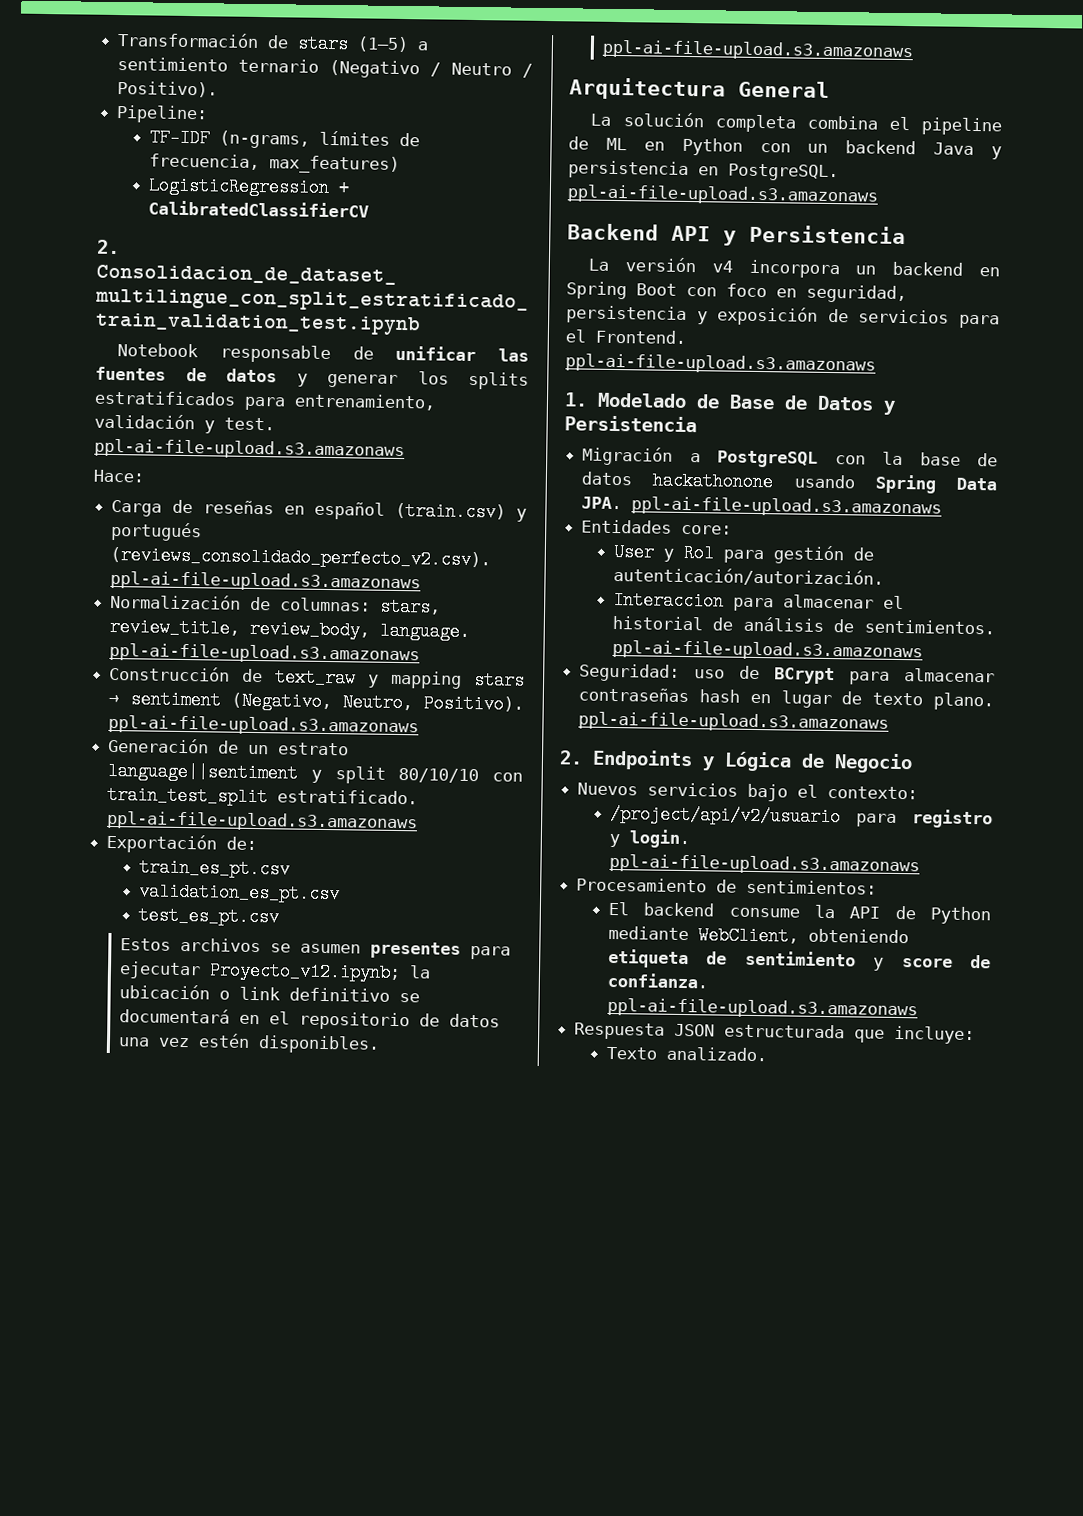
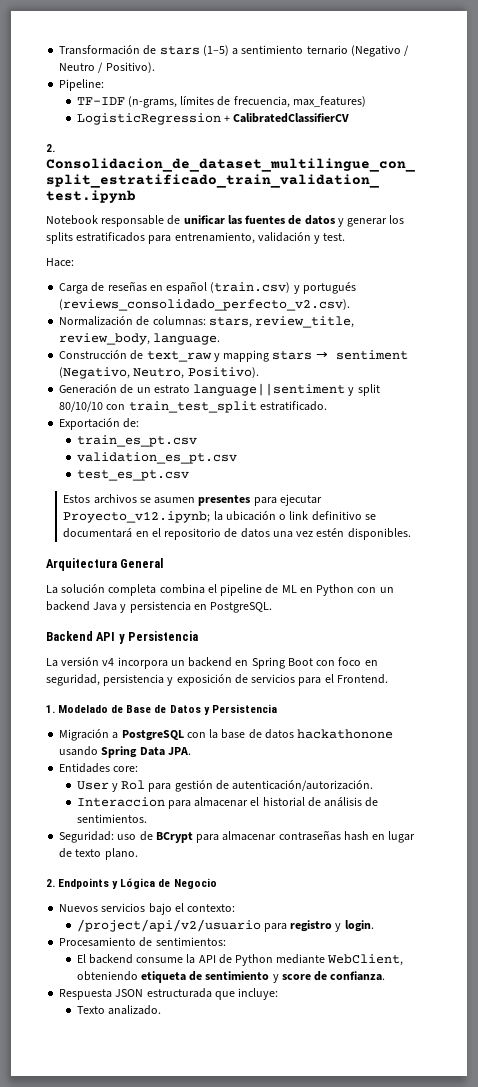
[94,438,405,461] ppl-ai-file-upload.s3.amazonaws -> (346, 237) none
[110,570,422,593] ppl-ai-file-upload.s3.amazonaws -> (351, 305) none
[109,642,421,665] ppl-ai-file-upload.s3.amazonaws -> (221, 339) none
[108,714,420,737] ppl-ai-file-upload.s3.amazonaws -> (259, 372) none
[106,810,419,833] ppl-ai-file-upload.s3.amazonaws -> (327, 406) none
[601,39,914,62] ppl-ai-file-upload.s3.amazonaws -> (411, 534) none
[567,184,878,206] ppl-ai-file-upload.s3.amazonaws -> (273, 607) none
[565,353,876,375] ppl-ai-file-upload.s3.amazonaws -> (388, 679) none
[631,496,943,518] ppl-ai-file-upload.s3.amazonaws -> (191, 751) none
[611,639,923,662] ppl-ai-file-upload.s3.amazonaws -> (147, 818) none
[578,711,890,733] ppl-ai-file-upload.s3.amazonaws -> (138, 854) none
[608,853,920,876] ppl-ai-file-upload.s3.amazonaws -> (374, 926) none
[606,997,918,1020] ppl-ai-file-upload.s3.amazonaws -> (386, 976) none

